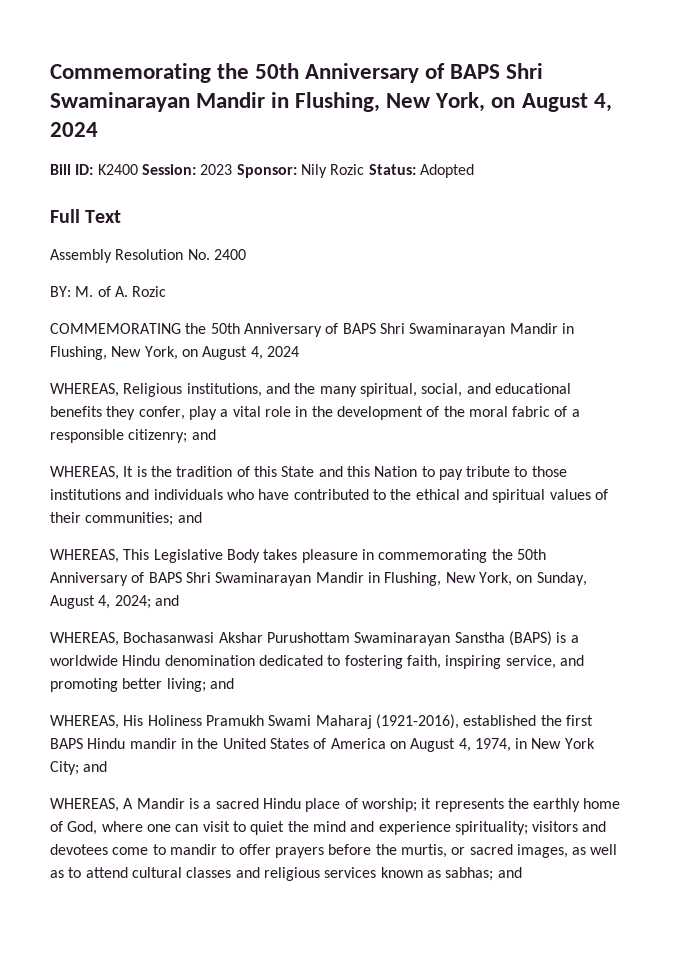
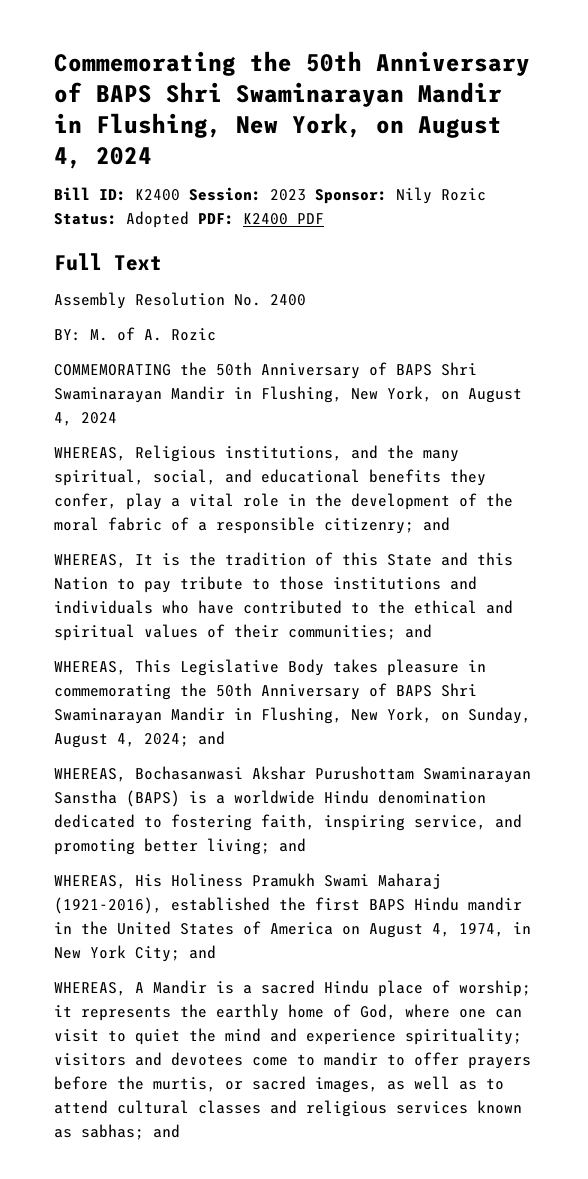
(474, 171) none -> [198,213,324,225] PDF: K2400 PDF

